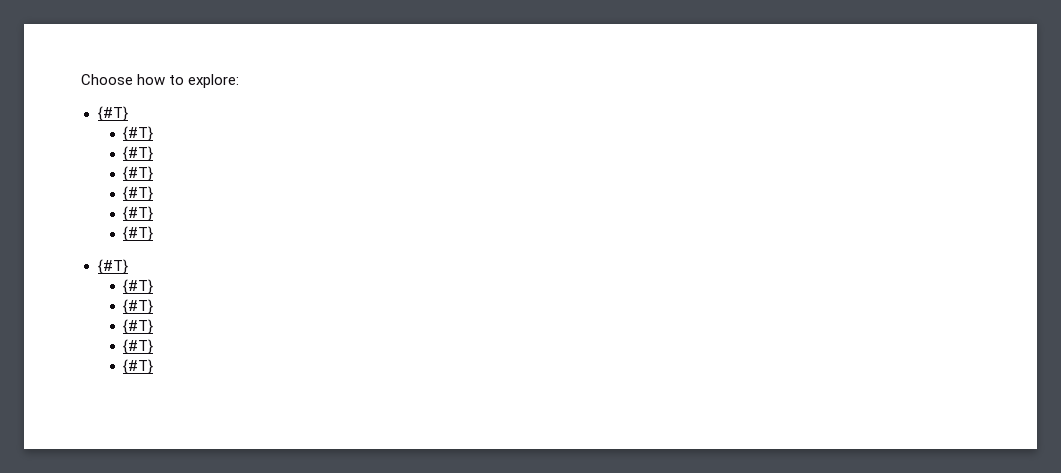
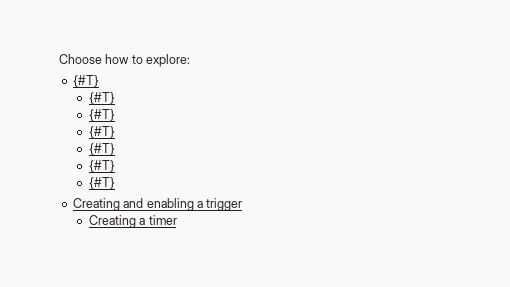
[97,259,128,274] [123,279,154,294] [123,299,154,314] [123,319,154,334] [123,339,154,354] [123,359,154,374] {#T} // {#T} // {#T} // {#T} // {#T} // {#T} -> [72,198,243,211] [88,215,177,228] Creating and enabling a trigger // Creating a timer

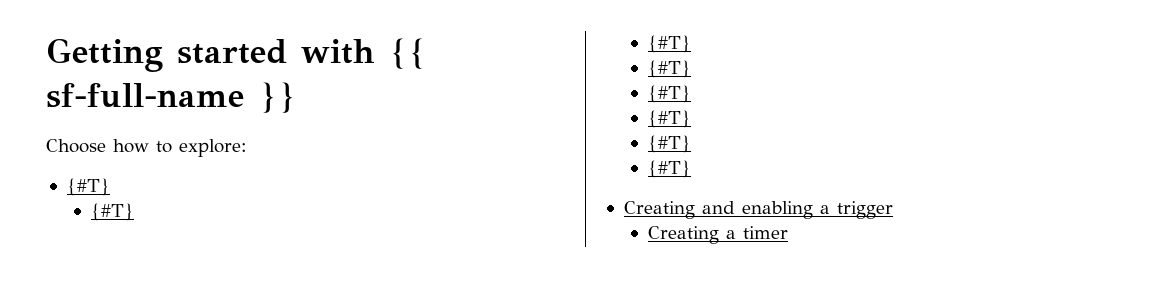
(59, 59) none -> [46,38,427,72] [46,82,296,114] Getting started with {{ sf-full-name }} //
(115, 183) none -> [647,160,691,178] // {#T}

